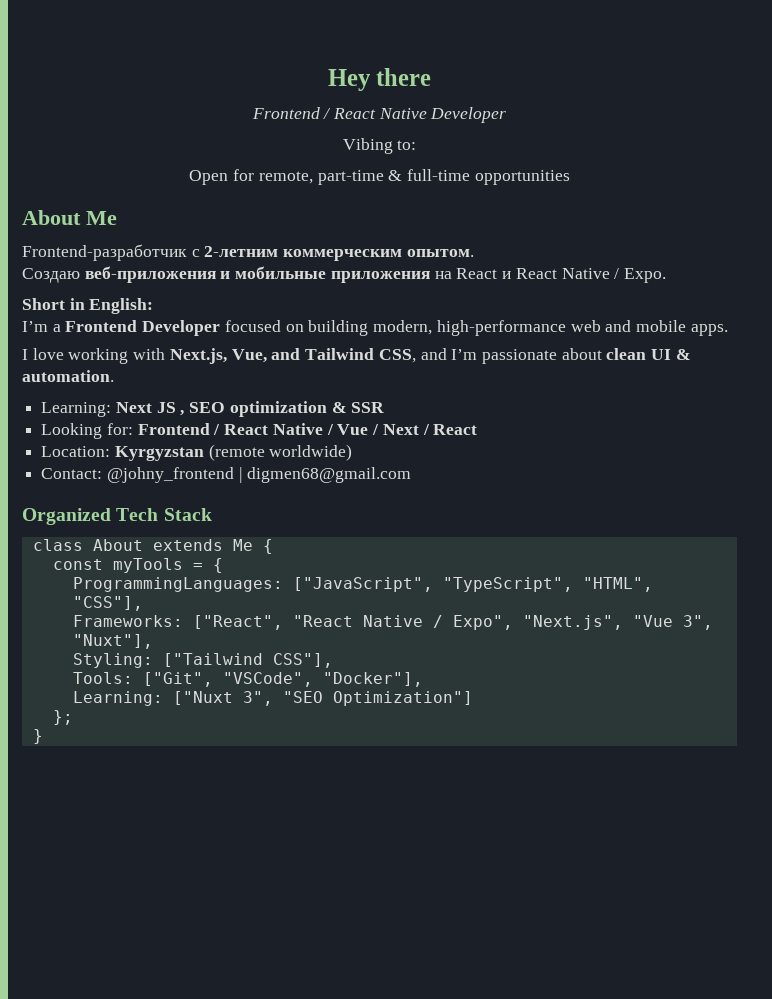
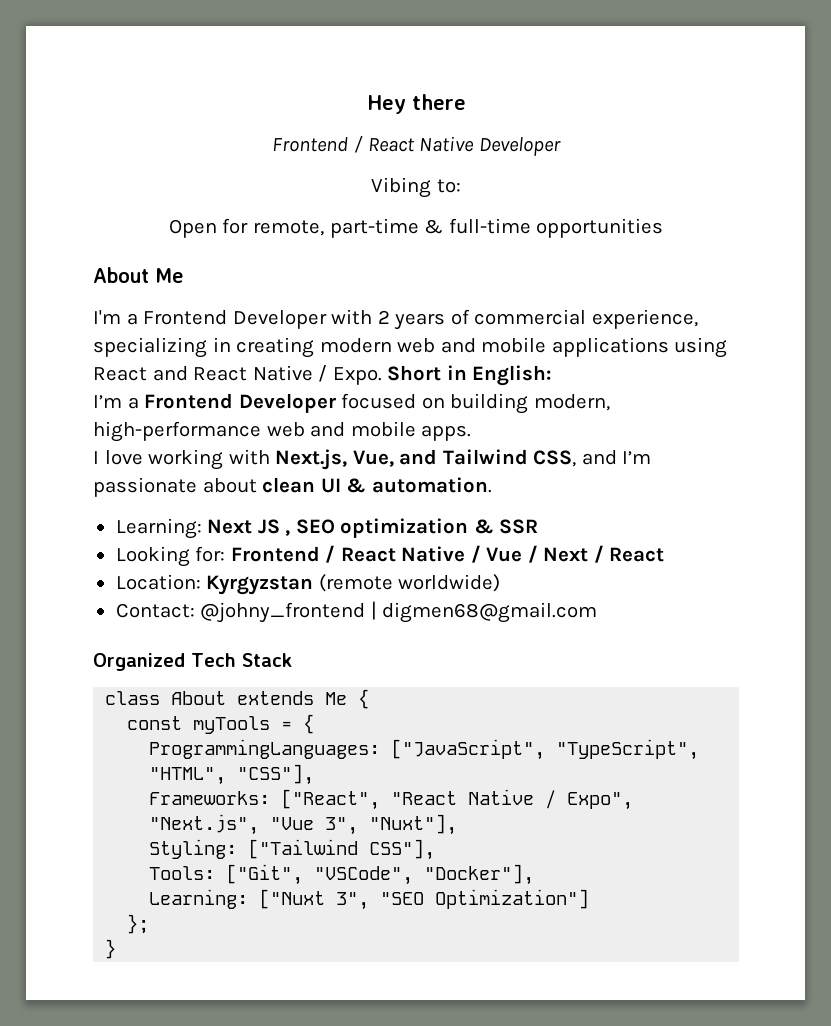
[22,244,474,261] [22,266,512,283] Frontend-разработчик с 2-летним коммерческим опытом. // Создаю веб-приложения и мобильные приложения на React и -> [93,309,698,330] [93,337,728,358] [93,366,188,381] I'm a Frontend Developer with 2 years of commercial experience, specializing in creating modern web and mobile applications using React and
(666, 275) // -> (382, 376) none

